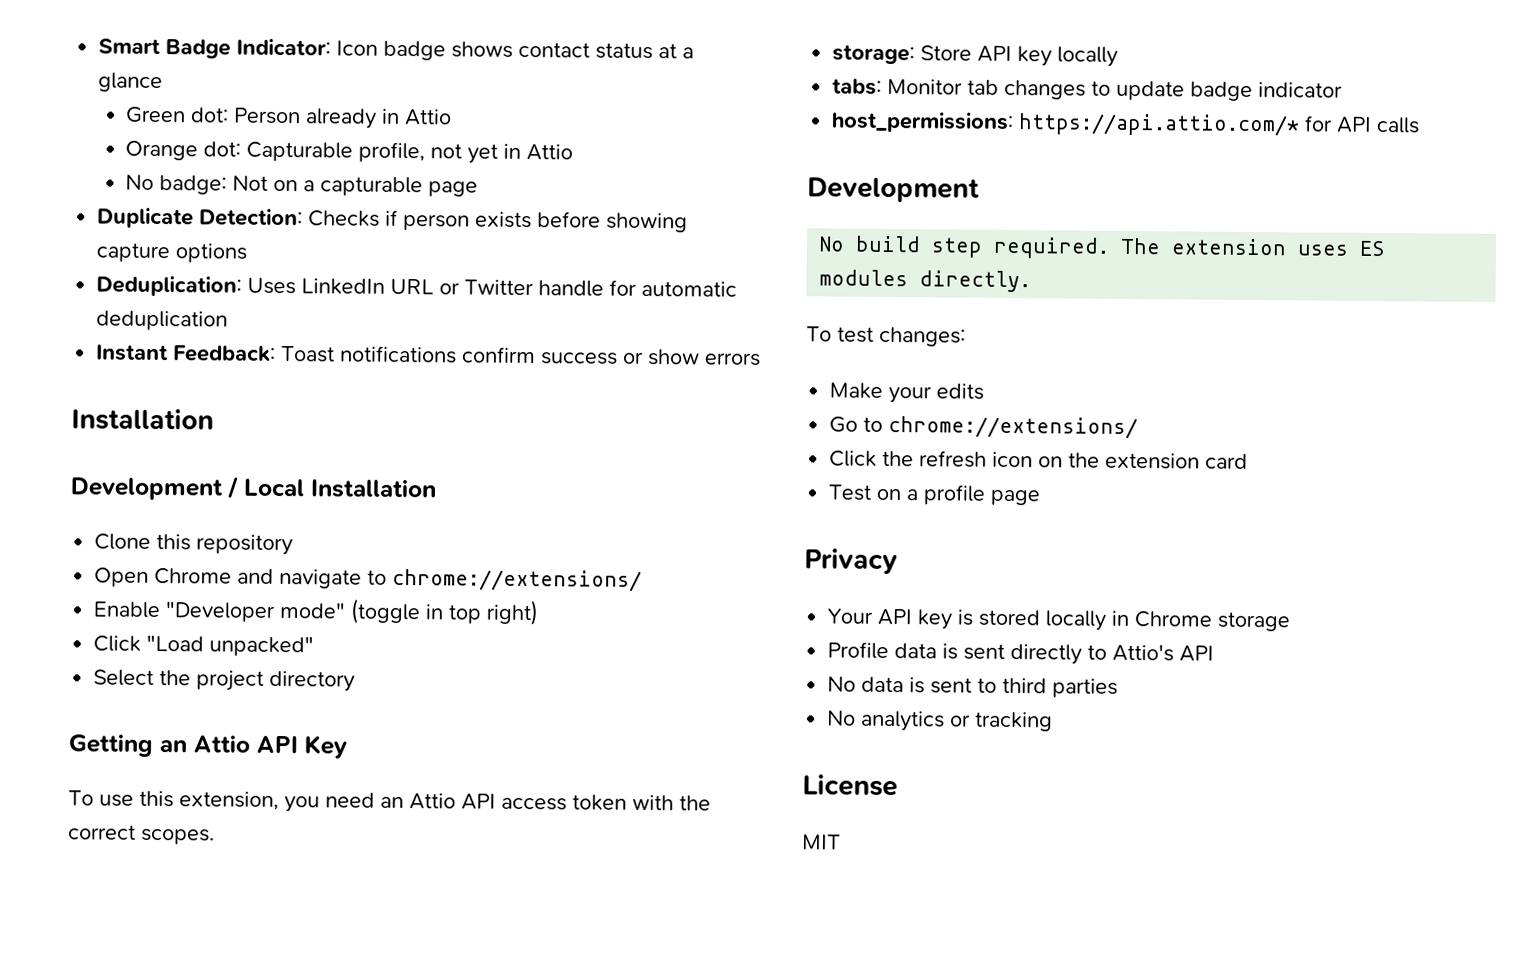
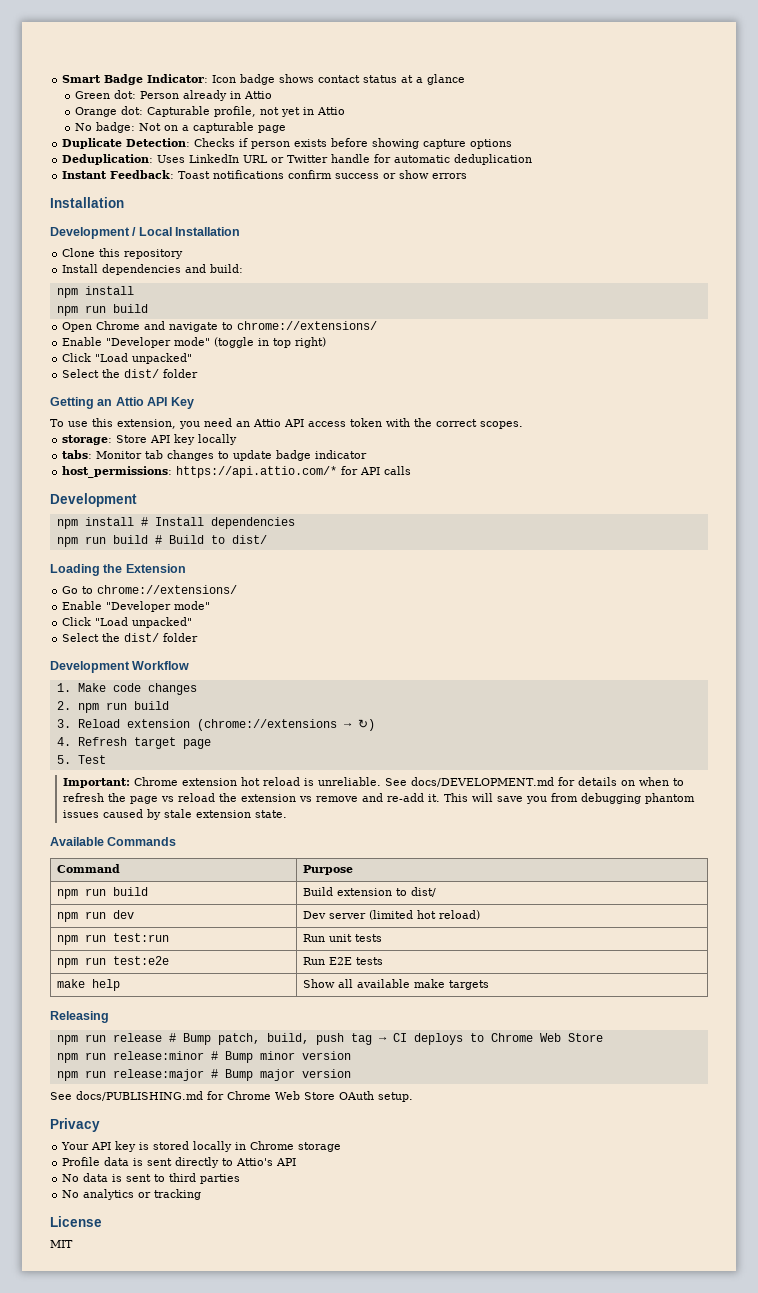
(294, 545) none -> [62,264,244,275] [56,286,134,298] [56,304,148,316] // Install dependencies and build: // npm install // npm run build
[196,670,356,692] project directory -> [124,369,199,378] dist/ folder
[819,235,1386,259] [819,269,1032,293] [806,326,966,347] [829,382,985,404] [829,416,1139,440] [829,450,1249,470] [828,484,1041,506] No build step required. The extension uses ES modules directly. // To test changes: // Make your edits // Go to chrome://extensions/ // Click the refresh icon on the extension card // Test on a profile page -> [56,517,295,529] [56,535,267,547] [50,564,186,576] [62,585,238,594] [62,601,211,612] [62,617,193,628] [62,633,199,642] [50,661,190,673] [56,683,197,695] [56,701,169,713] [56,719,375,731] [56,737,211,749] [56,755,106,764] [62,777,684,788] [62,793,695,804] [62,809,287,820] [50,837,177,846] [56,864,120,873] [302,865,353,875] [56,887,148,899] [302,887,436,897] [56,910,134,922] [302,910,480,920] [56,933,169,945] [302,934,382,942] [56,956,169,968] [302,957,383,965] [56,979,120,991] [302,979,489,990] [50,1011,109,1023] [56,1033,603,1045] [56,1051,351,1063] [56,1069,351,1081] [50,1091,413,1102] npm install # Install dependencies // npm run build # Build to dist/ // Loading the Extension // Go to chrome://extensions/ // Enable "Developer mode" // Click "Load unpacked" // Select the dist/ folder // Development Workflow // 1. Make code changes // 2. npm run build // 3. Reload extension (chrome://extensions → ↻) // 4. Refresh target page // 5. Test // Important: Chrome extension hot reload is unreliable. See docs/DEVELOPMENT.md for details on when to refresh the page vs reload the extension vs remove and re-add it. This will save you from debugging phantom issues caused by stale extension state. // Available Commands // Command | Purpose // npm run build | Build extension to dist/ // npm run dev | Dev server (limited hot reload) // npm run test:run | Run unit tests // npm run test:e2e | Run E2E tests // make help | Show all available make targets // Releasing // npm run release # Bump patch, build, push tag → CI deploys to Chrome Web Store // npm run release:minor # Bump minor version // npm run release:major # Bump major version // See docs/PUBLISHING.md for Chrome Web Store OAuth setup.

